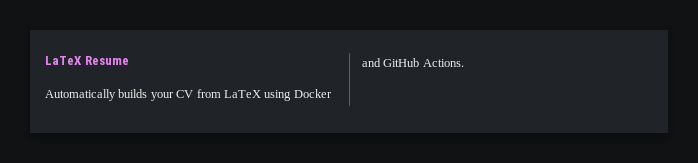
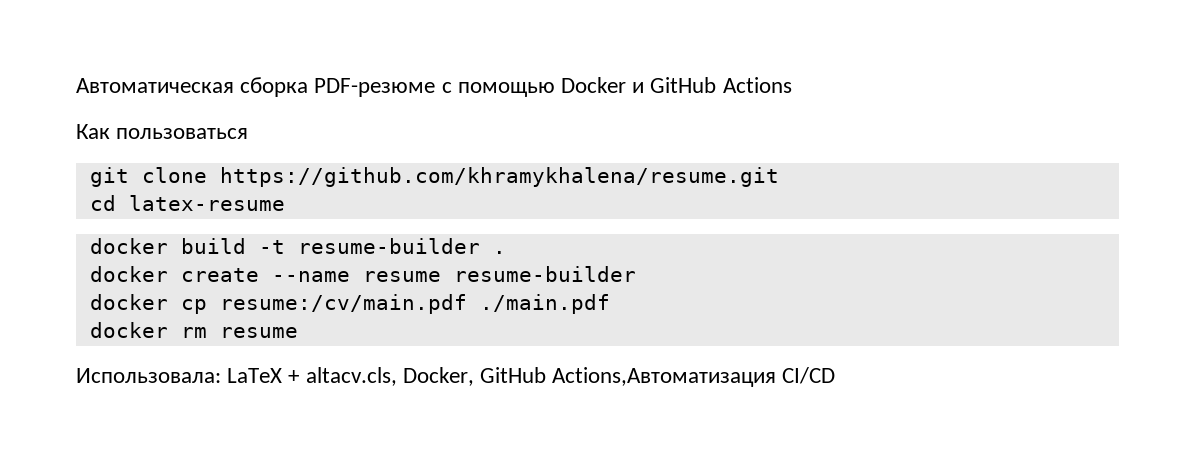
[45,56,129,65] [45,89,332,101] [362,58,464,67] LaTeX Resume // Automatically builds your CV from LaTeX using Docker and GitHub Actions. -> [76,77,792,97] [76,124,249,139] [89,167,779,187] [89,195,285,211] [89,238,506,254] [89,266,636,282] [89,294,610,314] [89,322,298,338] [76,367,836,387] Автоматическая сборка PDF-резюме с помощью Docker и GitHub Actions // Как пользоваться // git clone https://github.com/khramykhalena/resume.git // cd latex-resume // docker build -t resume-builder . // docker create --name resume resume-builder // docker cp resume:/cv/main.pdf ./main.pdf // docker rm resume // Использовала: LaTeX + altacv.cls, Docker, GitHub Actions,Автоматизация CI/CD

